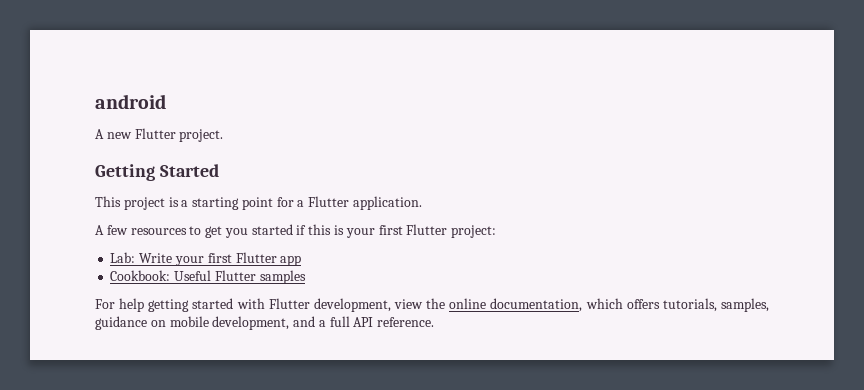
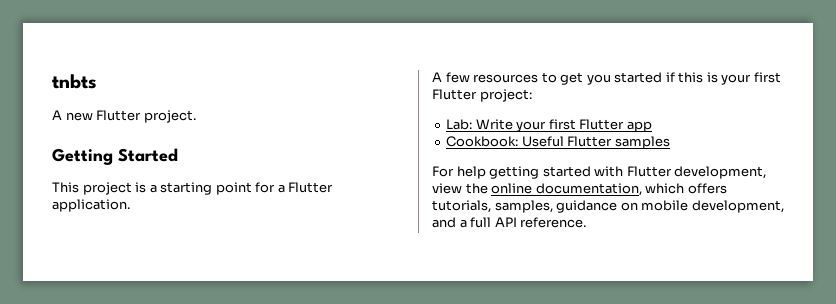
[95,94,166,109] android -> [52,74,97,89] tnbts

